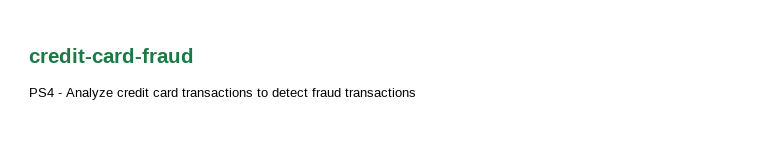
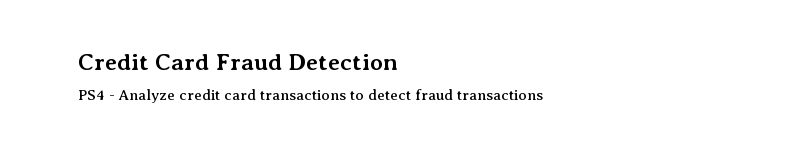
[29,48,194,63] credit-card-fraud -> [78,54,399,70] Credit Card Fraud Detection

